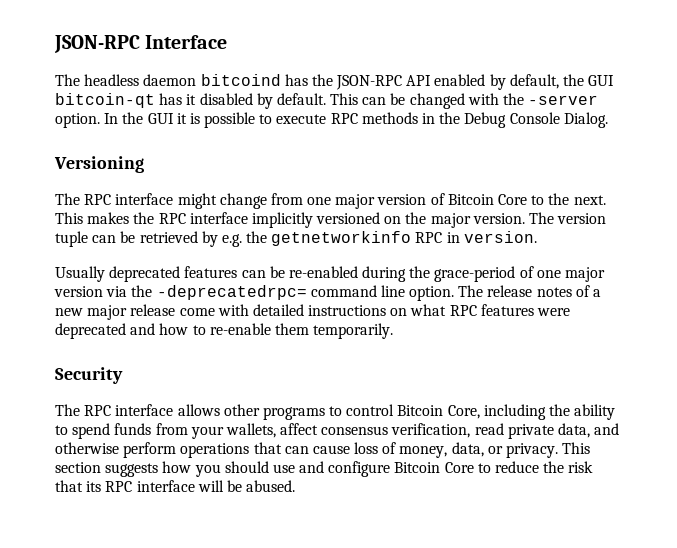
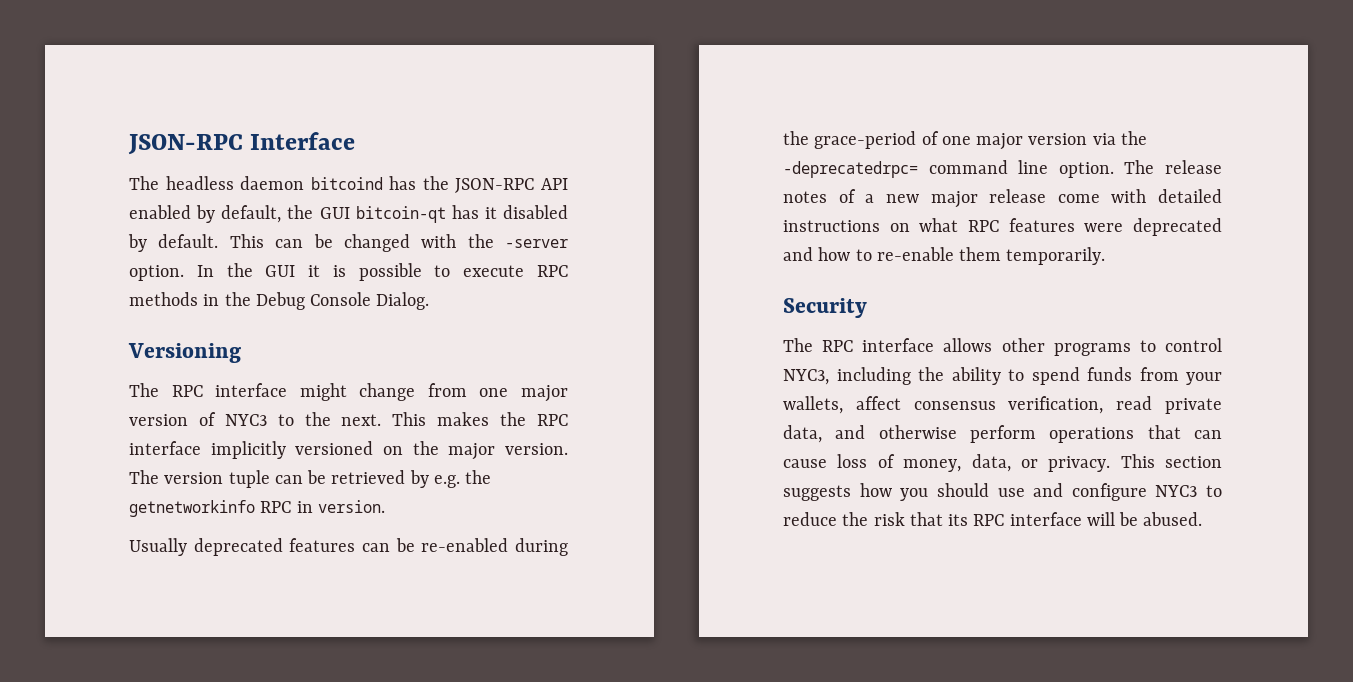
[447,194,528,205] Bitcoin Core -> [224,414,267,426] NYC3
[397,405,480,419] Bitcoin Core, -> [783,369,829,385] NYC3,
[394,462,474,473] Bitcoin Core -> [1155,485,1198,497] NYC3

